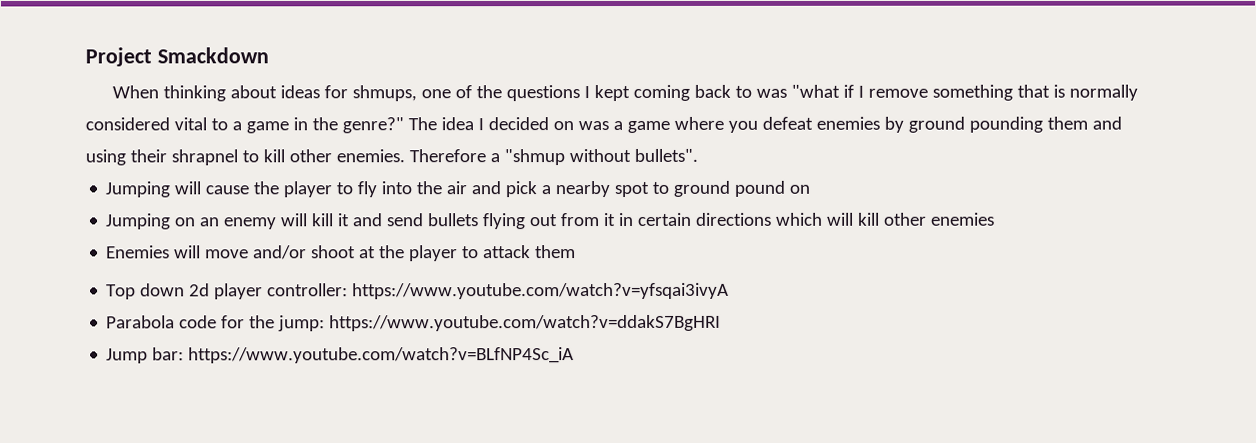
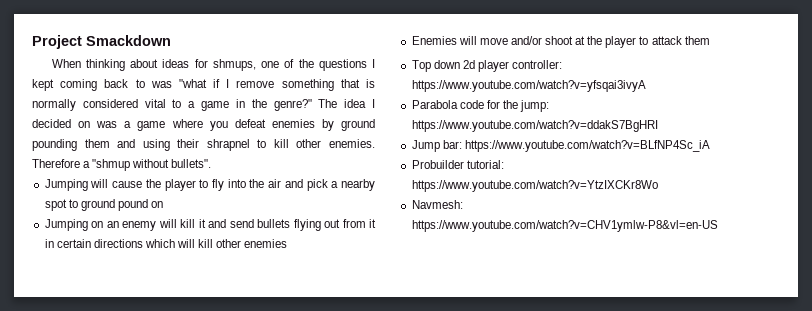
(575, 355) none -> [411,160,504,169] [411,180,658,192] [411,200,463,209] [411,220,718,232] // Probuilder tutorial: https://www.youtube.com/watch?v=YtzIXCKr8Wo // Navmesh: https://www.youtube.com/watch?v=CHV1ymlw-P8&vl=en-US

